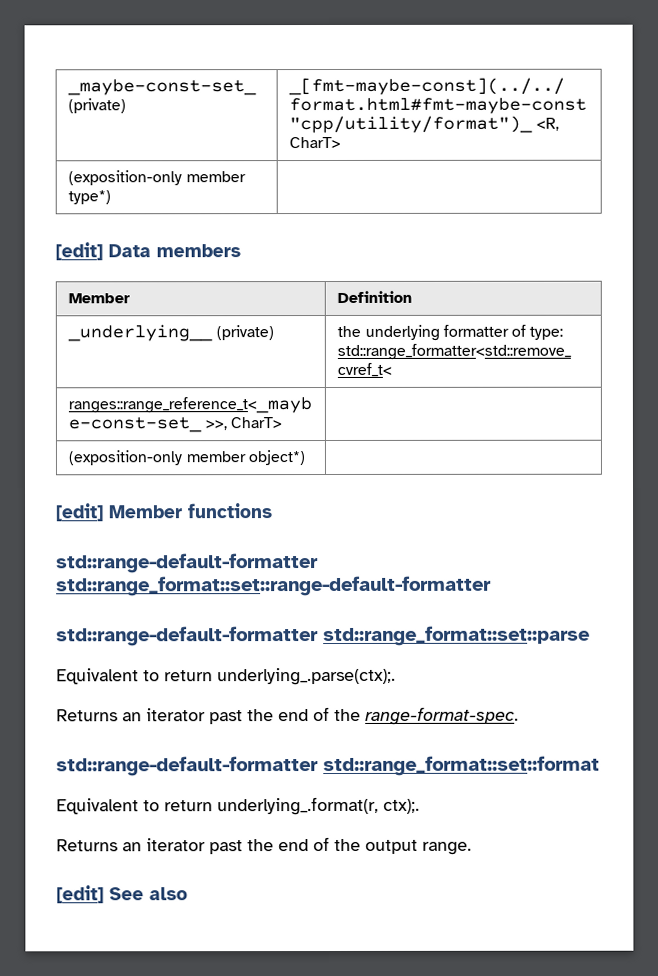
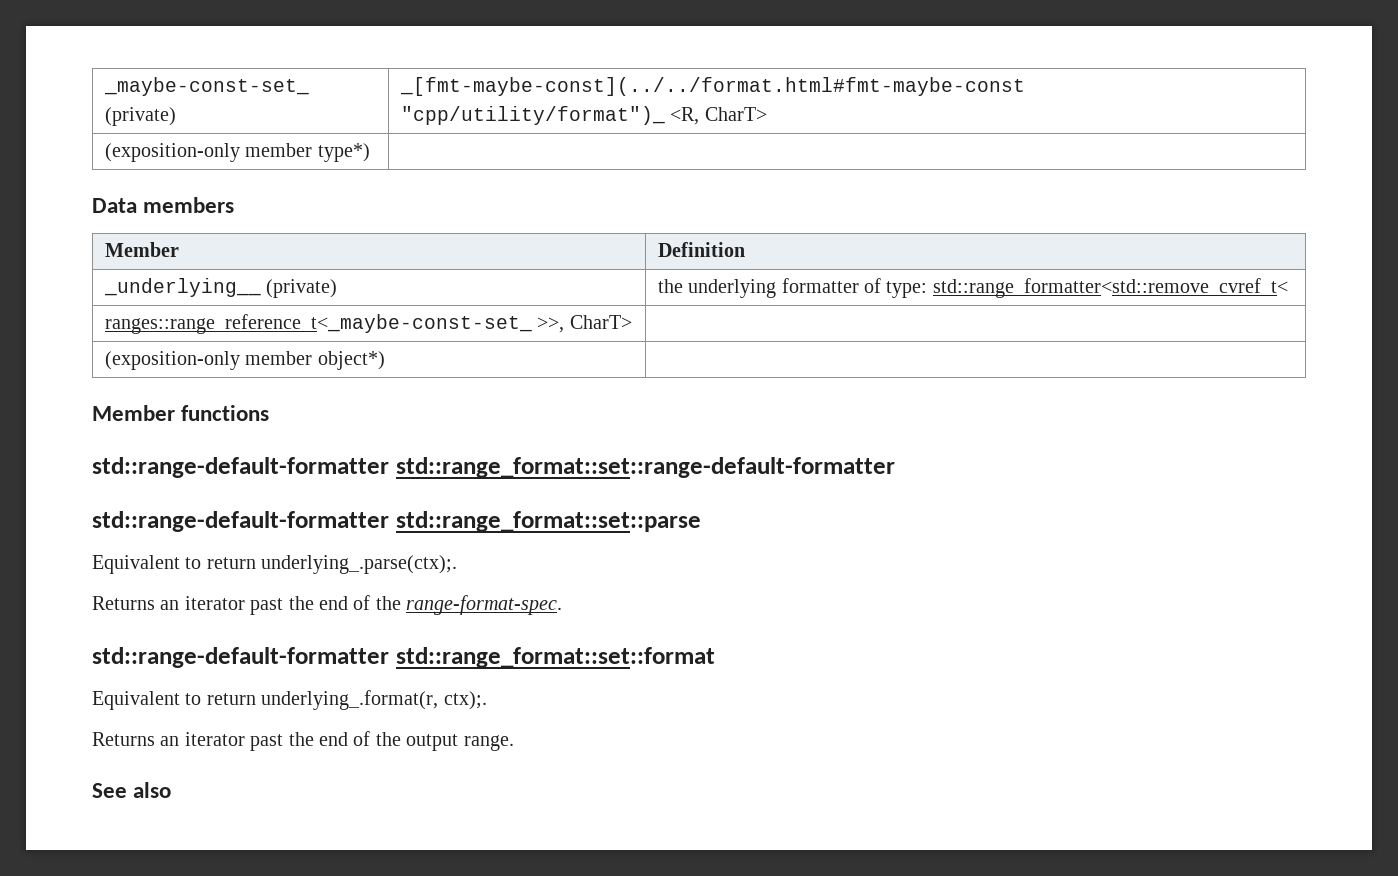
[55,242,103,261] [edit] -> (370, 152) none
[56,503,104,522] [edit] -> (385, 360) none
[56,885,104,904] [edit] -> (514, 743) none

